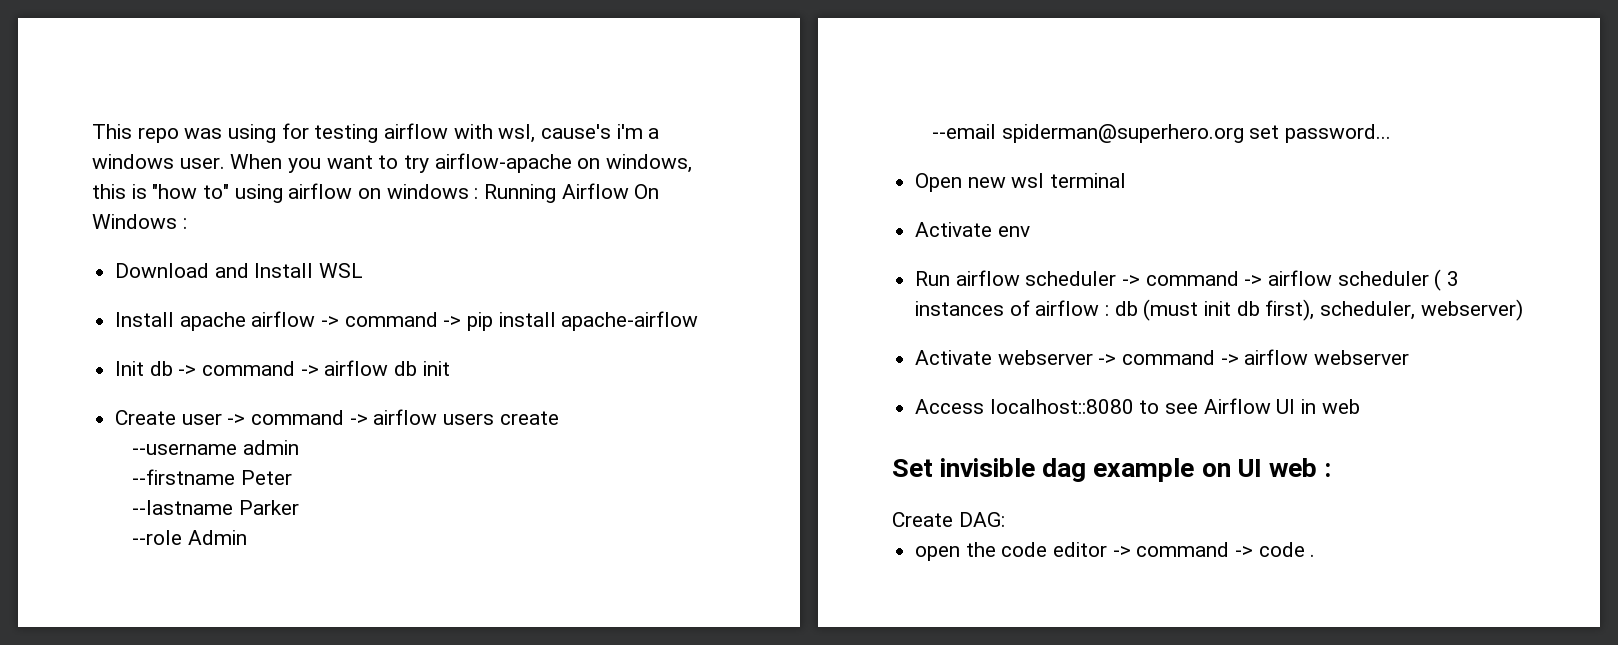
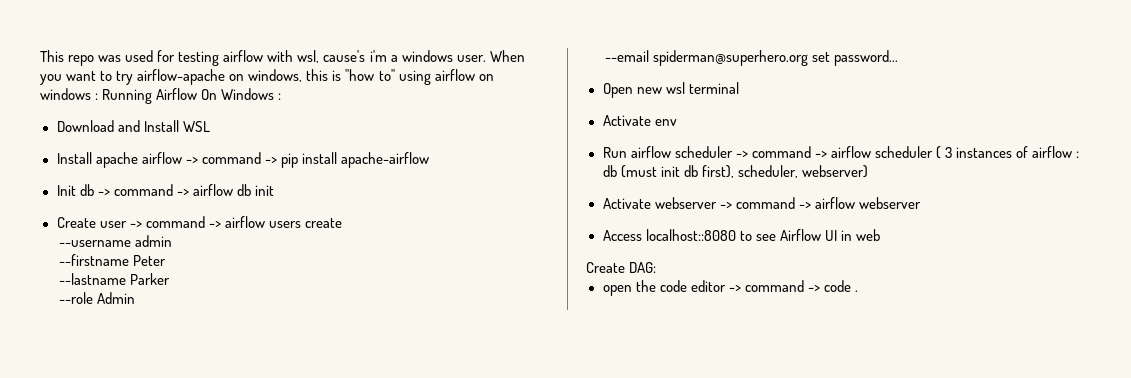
[228,124,277,143] using -> [125,50,154,62] used
[892,458,1332,482] // Set invisible dag example on UI web : -> (880, 235) none

